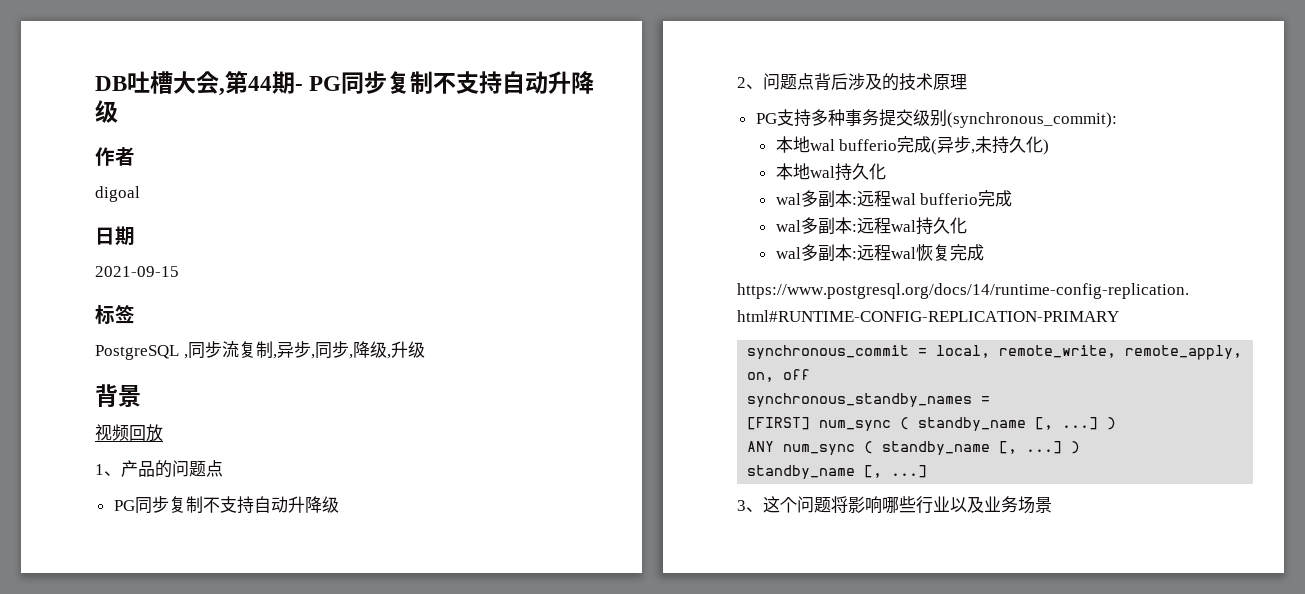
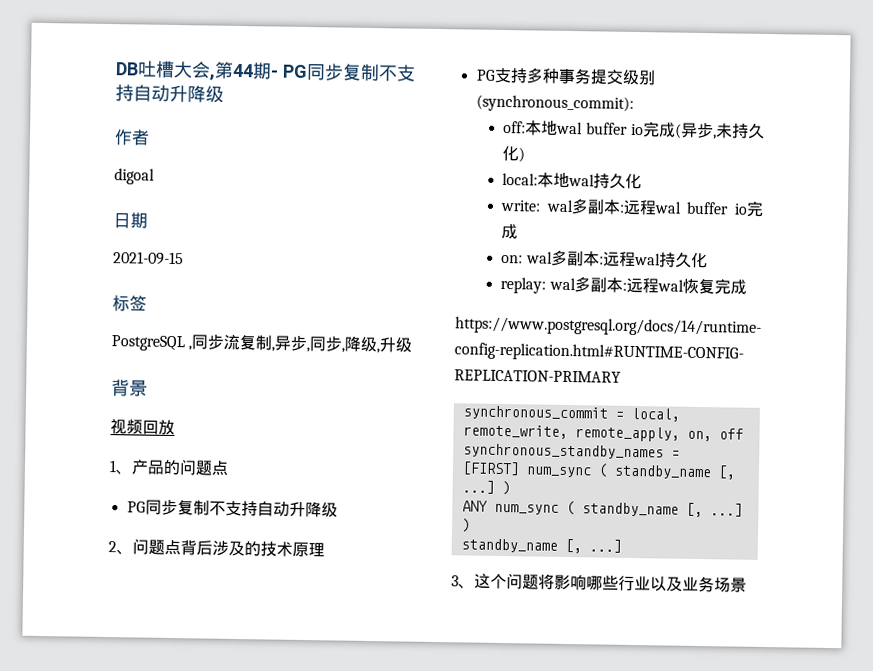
[775,136,898,153] 本地wal bufferio -> [503,120,644,136] off:本地wal buffer io
(1050, 147) none -> [502,172,539,186] local:
[775,190,1013,208] wal多副本:远程wal bufferio完成 // -> [500,198,764,217] [501,223,519,240] [501,254,524,264] write: wal多副本:远程wal buffer io完成 // on:
(967, 225) none -> [500,276,547,294] replay:

